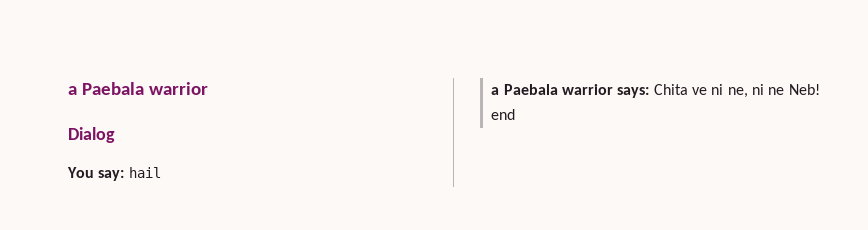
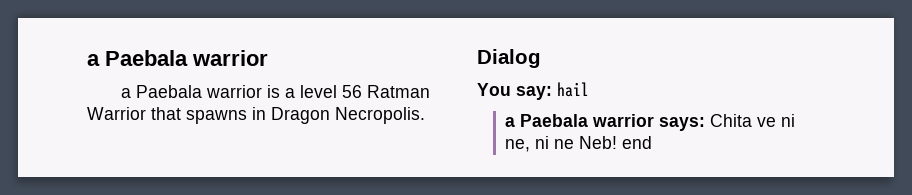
[68,82,208,95] a Paebala warrior -> [87,50,268,66] [121,85,431,98] [87,107,425,124] a Paebala warrior // a Paebala warrior is a level 56 Ratman Warrior that spawns in Dragon Necropolis.

